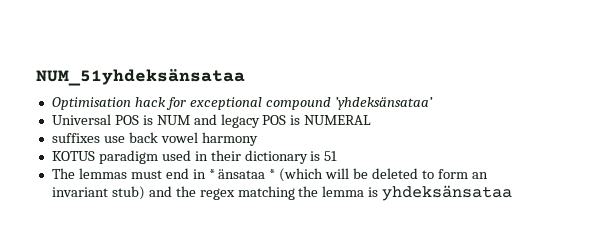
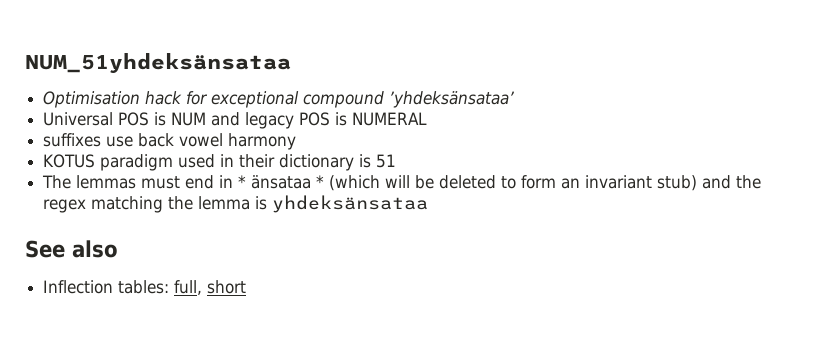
(513, 193) none -> [25,240,118,258] [43,280,247,295] // See also // Inflection tables: full, short

